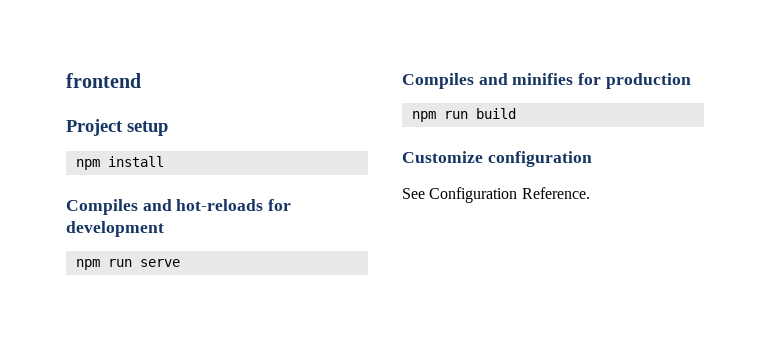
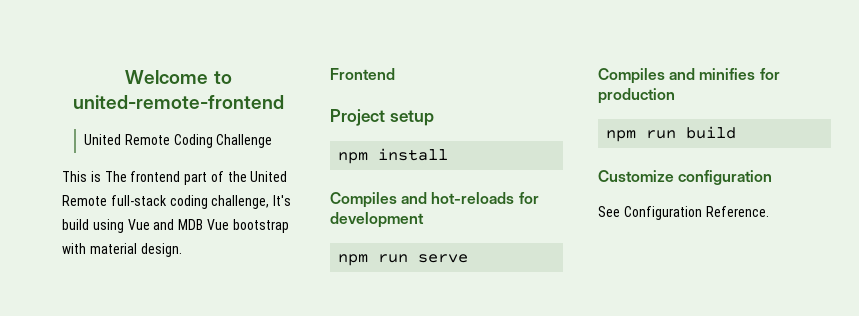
[66,73,141,88] frontend -> [125,70,232,84] [73,95,284,109] [84,134,273,148] [62,171,288,185] [62,195,292,209] [62,219,289,233] [62,243,182,257] [330,68,395,80] Welcome to united-remote-frontend // United Remote Coding Challenge // This is The frontend part of the United Remote full-stack coding challenge, It's build using Vue and MDB Vue bootstrap with material design. // Frontend

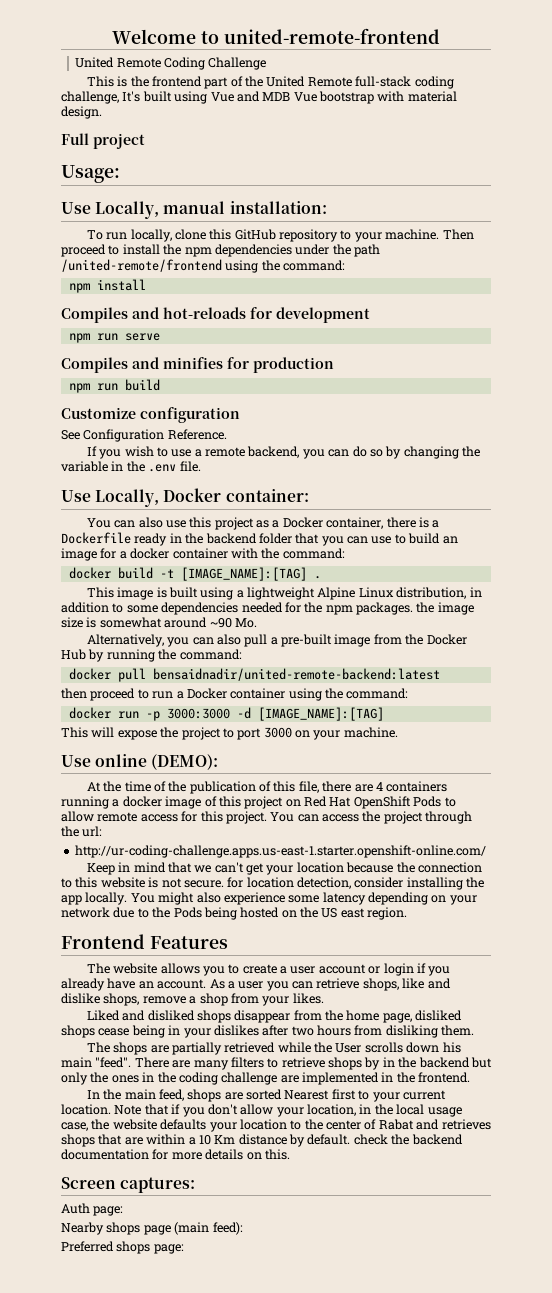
[104,171,127,182] The -> [130,76,149,87] the
[62,219,89,230] build -> [142,91,172,102] built
[330,68,395,80] [330,109,434,126] Frontend // Project setup -> [61,133,145,149] [61,165,120,183] [61,201,327,219] [86,229,474,242] [61,244,380,257] [61,259,346,273] Full project // Usage: // Use Locally, manual installation: // To run locally, clone this GitHub repository to your machine. Then proceed to install the npm dependencies under the path /united-remote/frontend using the command:
(769, 211) none -> [86,446,480,459] [61,461,201,472] [61,488,309,507] [86,517,440,530] [61,532,458,546] [61,548,345,561] [68,567,321,581] [86,587,482,600] [61,602,474,615] [61,617,257,628] [86,634,467,647] [61,649,242,662] [68,668,440,682] [61,688,409,701] [68,707,384,721] [61,727,398,740] [61,754,219,770] [86,781,448,794] [61,796,456,809] [61,811,473,824] [61,826,103,837] [74,845,486,858] [86,862,482,875] [61,877,485,890] [61,892,477,905] [61,907,408,920] [61,934,228,949] [86,963,451,976] [61,978,451,991] [61,993,324,1006] [86,1010,463,1023] [61,1025,475,1038] [86,1042,461,1055] [61,1057,492,1070] [61,1072,471,1085] [86,1089,446,1102] [61,1104,462,1117] [61,1119,491,1132] [61,1134,463,1147] [61,1149,290,1160] [61,1177,196,1193] [61,1203,124,1216] [61,1222,243,1235] [61,1241,184,1254] // If you wish to use a remote backend, you can do so by changing the variable in the .env file. // Use Locally, Docker container: // You can also use this project as a Docker container, there is a Dockerfile ready in the backend folder that you can use to build an image for a docker container with the command: // docker build -t [IMAGE_NAME]:[TAG] . // This image is built using a lightweight Alpine Linux distribution, in addition to some dependencies needed for the npm packages. the image size is somewhat around ~90 Mo. // Alternatively, you can also pull a pre-built image from the Docker Hub by running the command: // docker pull bensaidnadir/united-remote-backend:latest // then proceed to run a Docker container using the command: // docker run -p 3000:3000 -d [IMAGE_NAME]:[TAG] // This will expose the project to port 3000 on your machine. // Use online (DEMO): // At the time of the publication of this file, there are 4 containers running a docker image of this project on Red Hat OpenShift Pods to allow remote access for this project. You can access the project through the url: // http://ur-coding-challenge.apps.us-east-1.starter.openshift-online.com/ // Keep in mind that we can't get your location because the connection to this website is not secure. for location detection, consider installing the app locally. You might also experience some latency depending on your network due to the Pods being hosted on the US east region. // Frontend Features // The website allows you to create a user account or login if you already have an account. As a user you can retrieve shops, like and dislike shops, remove a shop from your likes. // Liked and disliked shops disappear from the home page, disliked shops cease being in your dislikes after two hours from disliking them. // The shops are partially retrieved while the User scrolls down his main "feed". There are many filters to retrieve shops by in the backend but only the ones in the coding challenge are implemented in the frontend. // In the main feed, shops are sorted Nearest first to your current location. Note that if you don't allow your location, in the local usage case, the website defaults your location to the center of Rabat and retrieves shops that are within a 10 Km distance by default. check the backend documentation for more details on this. // Screen captures: // Auth page: // Nearby shops page (main feed): // Preferred shops page:

